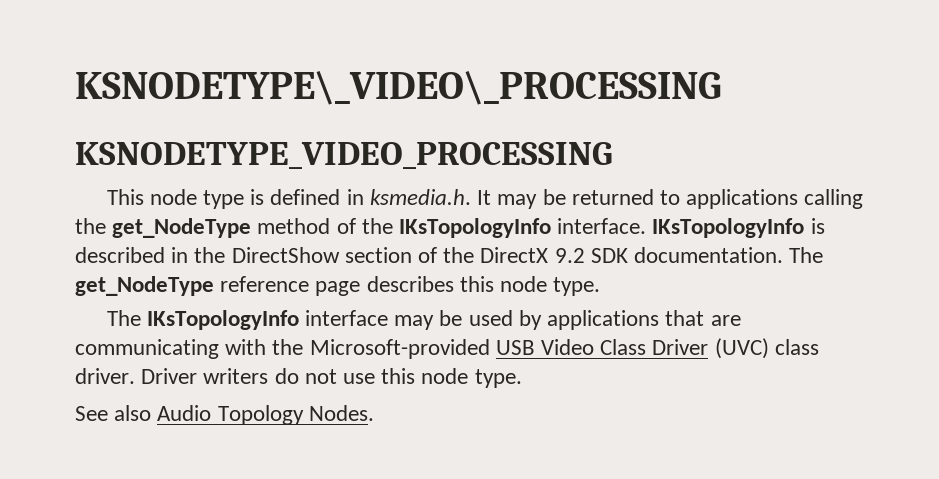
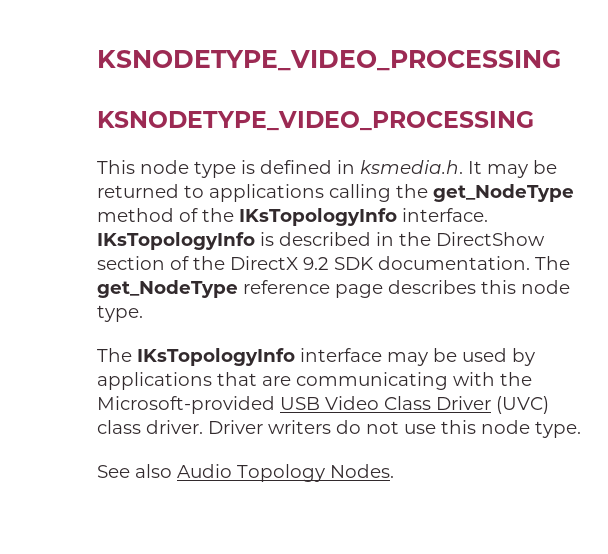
[75,71,721,105] KSNODETYPE\_VIDEO\_PROCESSING -> [97,50,561,71] KSNODETYPE_VIDEO_PROCESSING

